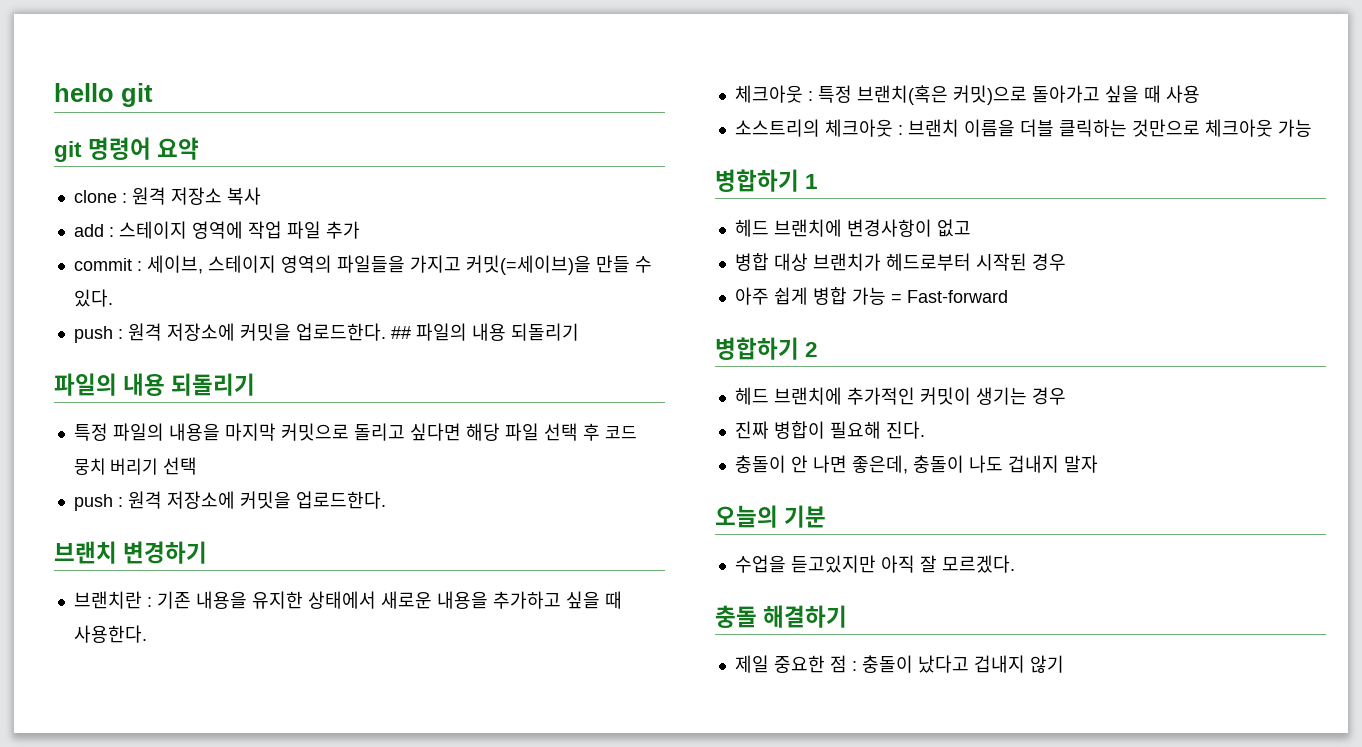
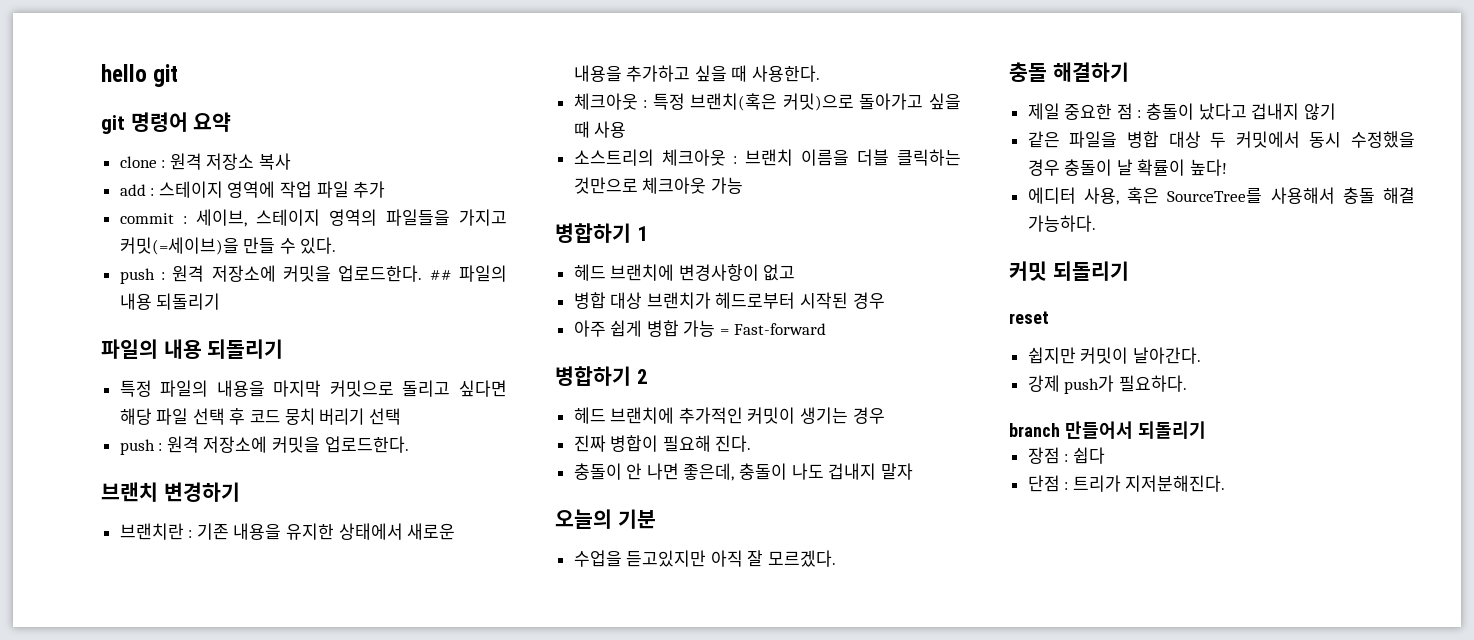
(1064, 664) none -> [1027,131,1415,148] [1027,159,1228,176] [1027,187,1415,205] [1027,215,1096,232] [1009,261,1129,281] [1009,311,1049,324] [1027,347,1201,364] [1027,375,1187,394] [1009,421,1206,439] [1027,447,1105,464] [1027,475,1226,492] // 같은 파일을 병합 대상 두 커밋에서 동시 수정했을 경우 충돌이 날 확률이 높다! // 에디터 사용, 혹은 SourceTree를 사용해서 충돌 해결 가능하다. // 커밋 되돌리기 // reset // 쉽지만 커밋이 날아간다. // 강제 push가 필요하다. // branch 만들어서 되돌리기 // 장점 : 쉽다 // 단점 : 트리가 지저분해진다.

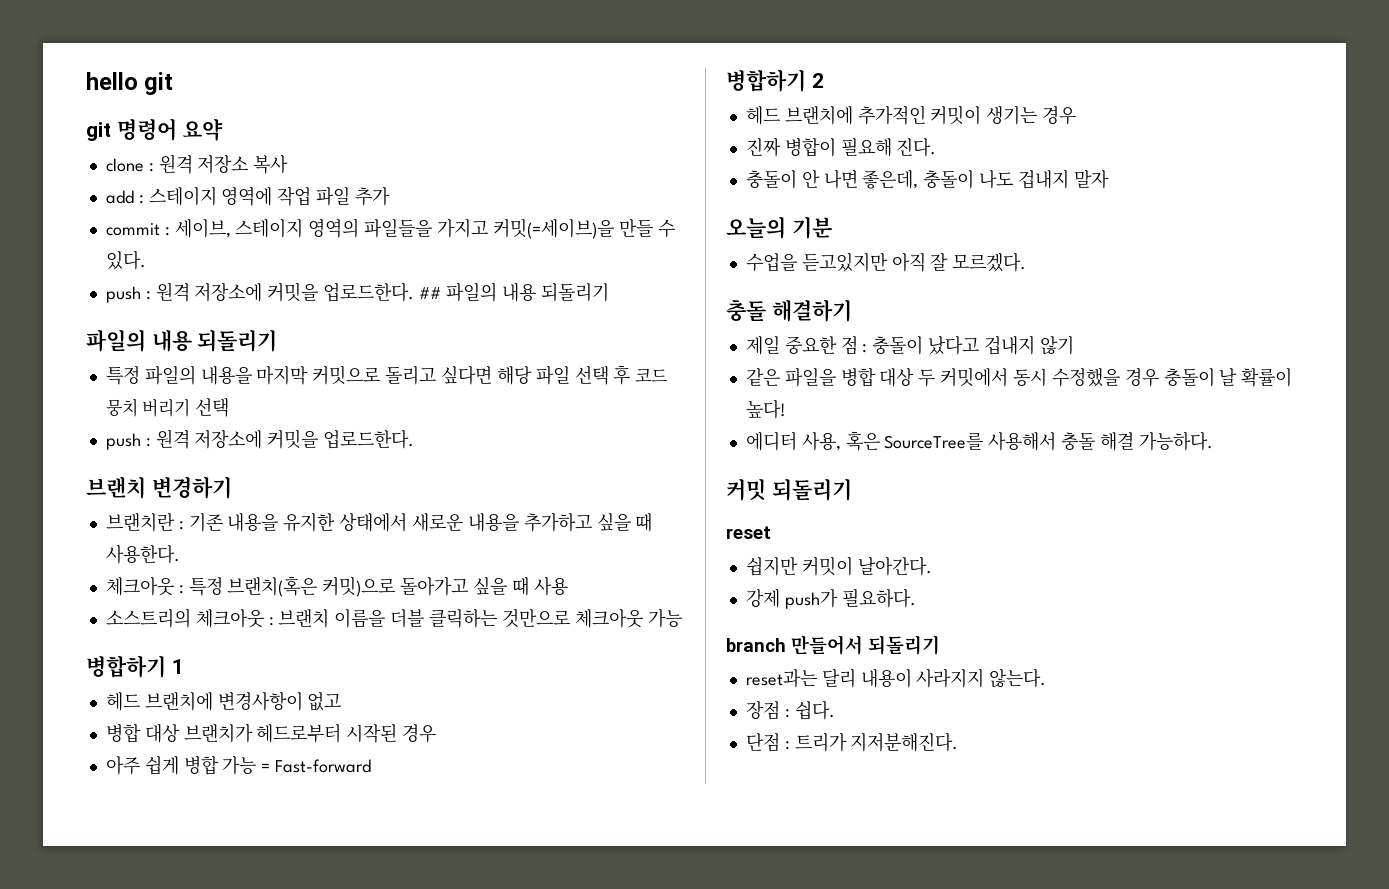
(1206, 430) none -> [745,668,1047,688] // reset과는 달리 내용이 사라지지 않는다.
[1072,447,1105,464] 쉽다 -> [794,700,835,720] 쉽다.

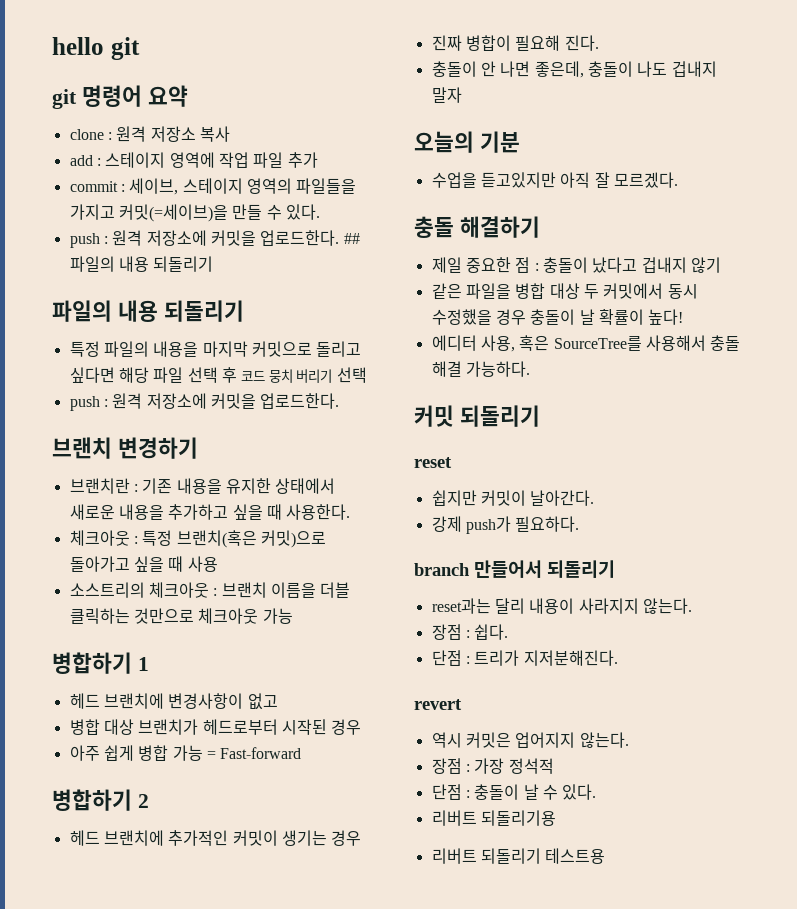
(959, 742) none -> [414,699,462,710] [431,732,629,748] [431,758,554,774] [431,784,597,800] [431,810,556,826] [431,848,606,864] // revert // 역시 커밋은 업어지지 않는다. // 장점 : 가장 정석적 // 단점 : 충돌이 날 수 있다. // 리버트 되돌리기용 // 리버트 되돌리기 테스트용

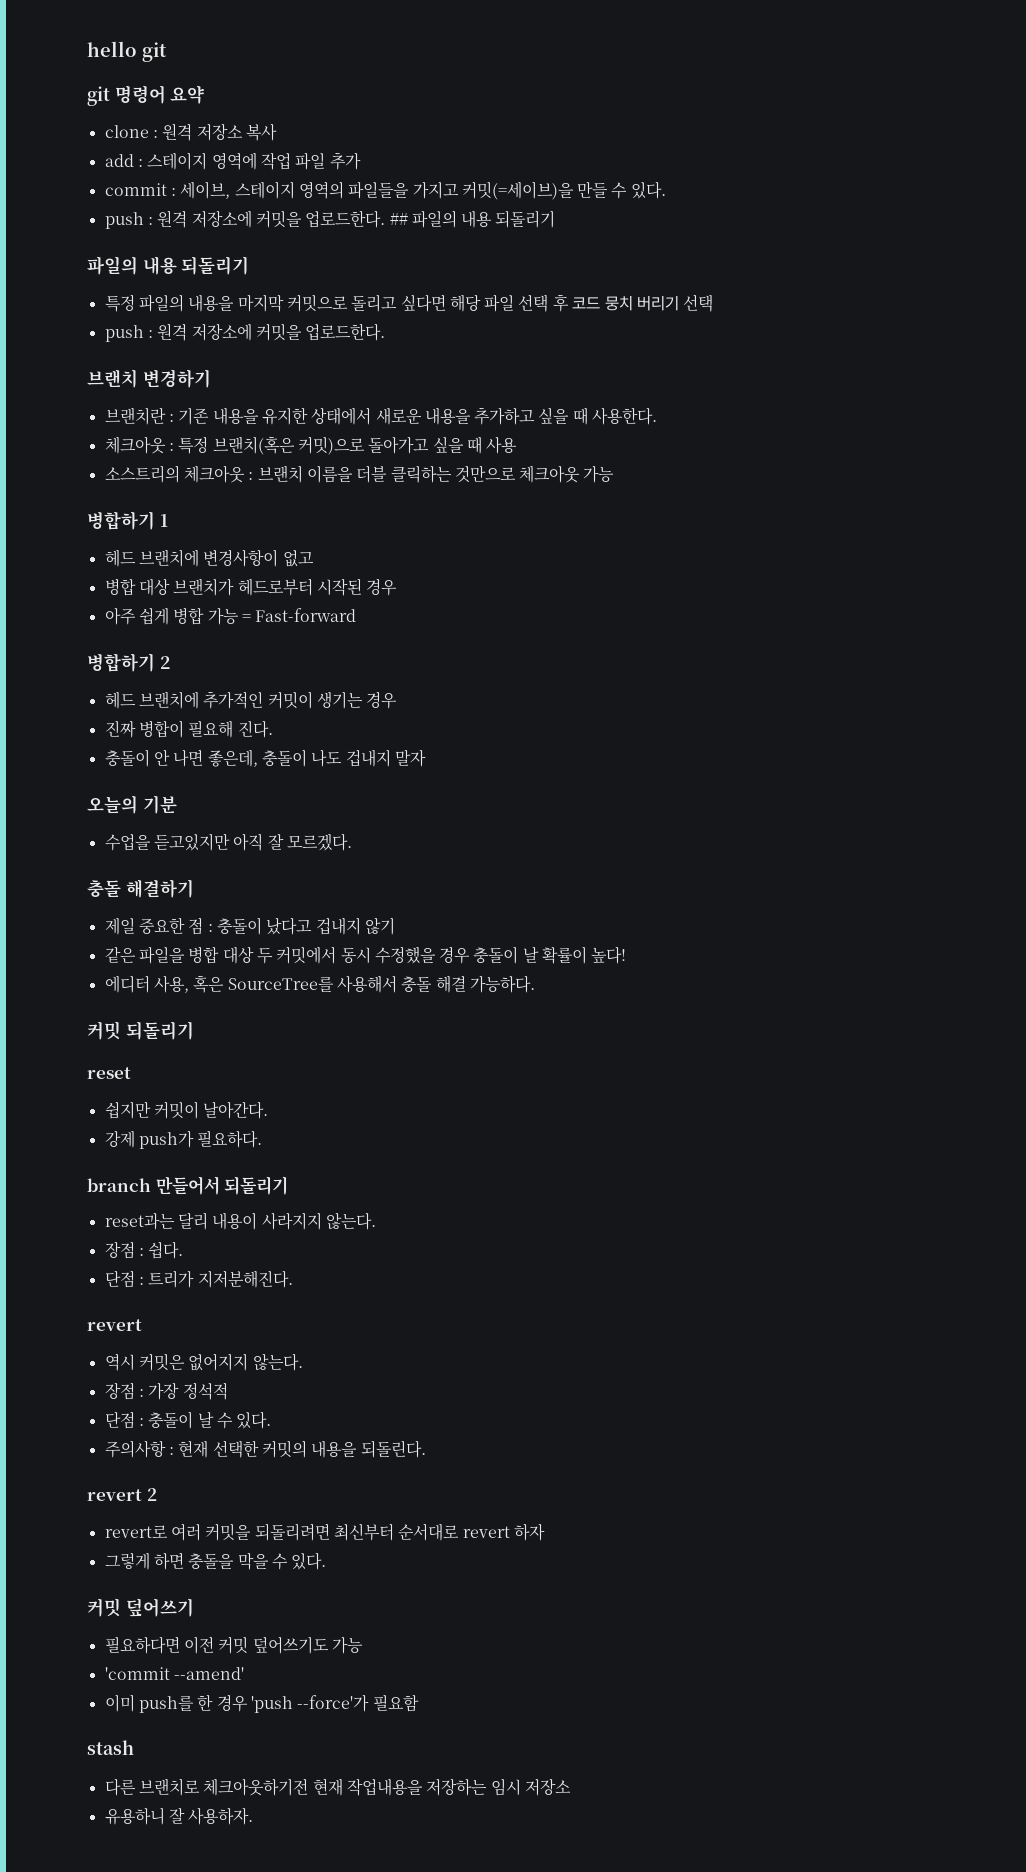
[515,732,576,748] 업어지지 -> [188,1353,249,1371] 없어지지
[431,810,556,826] [431,848,606,864] 리버트 되돌리기용 // 리버트 되돌리기 테스트용 -> [104,1440,426,1458] [87,1488,157,1501] [104,1523,545,1541] [104,1552,327,1570] [87,1598,194,1617] [104,1636,363,1654] [104,1667,244,1680] [104,1694,419,1713] [87,1740,134,1755] [104,1778,571,1796] [104,1807,254,1825] 주의사항 : 현재 선택한 커밋의 내용을 되돌린다. // revert 2 // revert로 여러 커밋을 되돌리려면 최신부터 순서대로 revert 하자 // 그렇게 하면 충돌을 막을 수 있다. // 커밋 덮어쓰기 // 필요하다면 이전 커밋 덮어쓰기도 가능 // 'commit --amend' // 이미 push를 한 경우 'push --force'가 필요함 // stash // 다른 브랜치로 체크아웃하기전 현재 작업내용을 저장하는 임시 저장소 // 유용하니 잘 사용하자.

